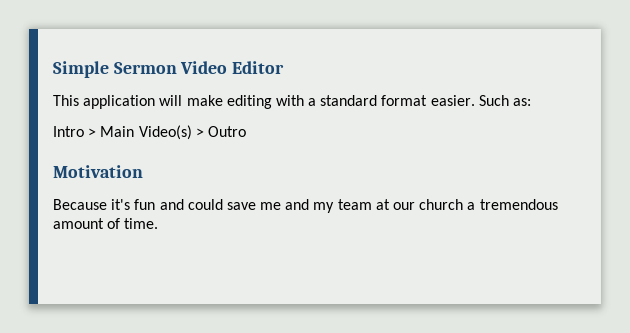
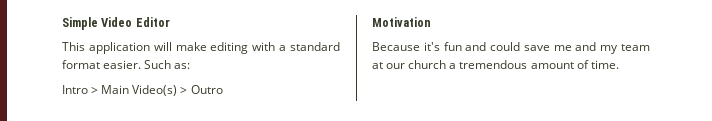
[113,62,177,74] Sermon -> (98, 23) none

